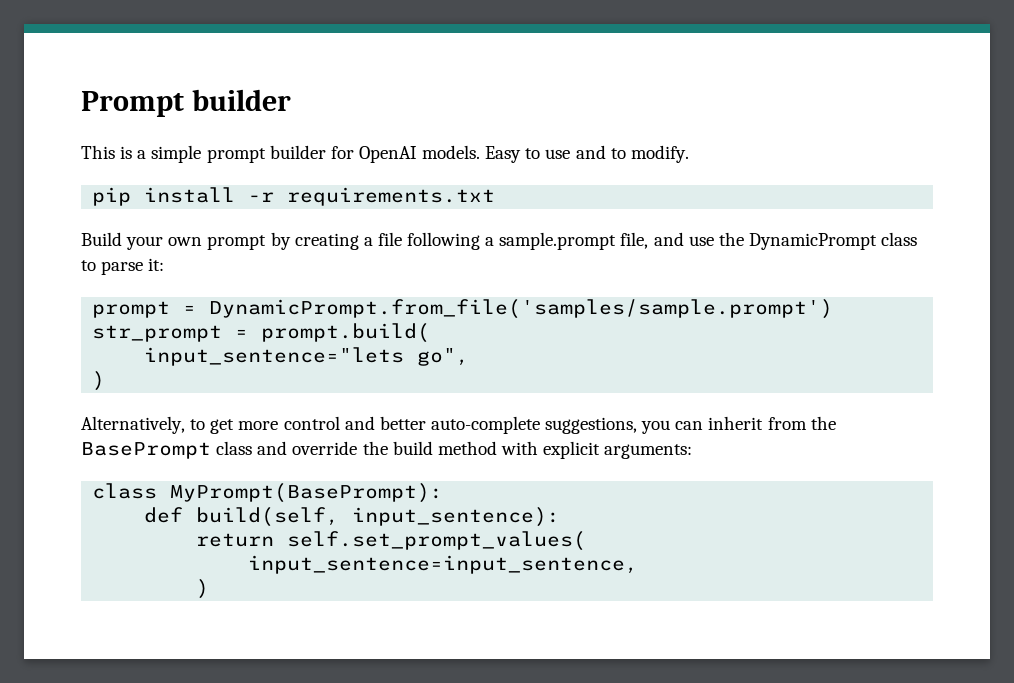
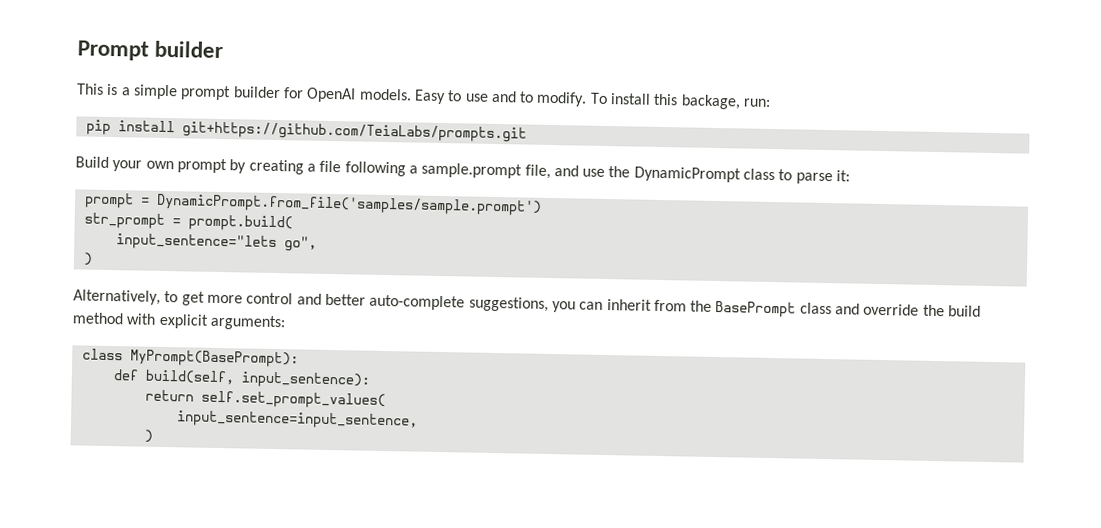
(689, 154) none -> [589,92,772,110] To install this backage, run:
[248,187,496,206] -r requirements.txt -> [181,121,527,143] git+https://github.com/TeiaLabs/prompts.git

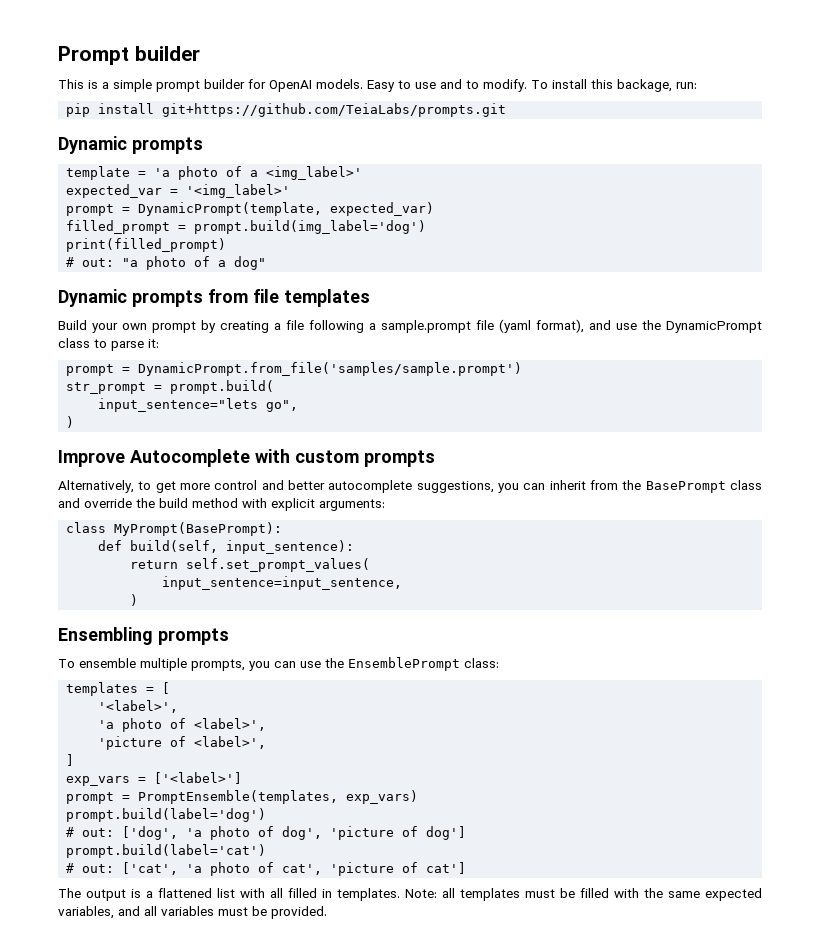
(527, 132) none -> [58,136,203,154] [66,166,363,180] [66,184,291,198] [66,202,435,216] [66,220,427,234] [66,238,227,252] [66,256,267,270] [58,289,370,307] // Dynamic prompts // template = 'a photo of a <img_label>' // expected_var = '<img_label>' // prompt = DynamicPrompt(template, expected_var) // filled_prompt = prompt.build(img_label='dog') // print(filled_prompt) // # out: "a photo of a dog" // Dynamic prompts from file templates
[524,164,551,179] file, -> [476,319,584,333] file (yaml format),
(93, 259) none -> [58,449,435,467] // Improve Autocomplete with custom prompts
[369,294,466,311] auto-complete -> [328,480,413,493] autocomplete
(153, 436) none -> [58,627,229,645] [58,657,499,671] [66,682,171,696] [98,700,179,713] [98,718,267,732] [98,736,267,750] [66,754,75,766] [66,772,243,786] [66,790,419,804] [66,808,267,822] [66,826,467,840] [66,844,267,858] [66,862,467,876] [58,888,762,901] [58,906,327,919] // Ensembling prompts // To ensemble multiple prompts, you can use the EnsemblePrompt class: // templates = [ // '<label>', // 'a photo of <label>', // 'picture of <label>', // ] // exp_vars = ['<label>'] // prompt = PromptEnsemble(templates, exp_vars) // prompt.build(label='dog') // # out: ['dog', 'a photo of dog', 'picture of dog'] // prompt.build(label='cat') // # out: ['cat', 'a photo of cat', 'picture of cat'] // The output is a flattened list with all filled in templates. Note: all templates must be filled with the same expected variables, and all variables must be provided.

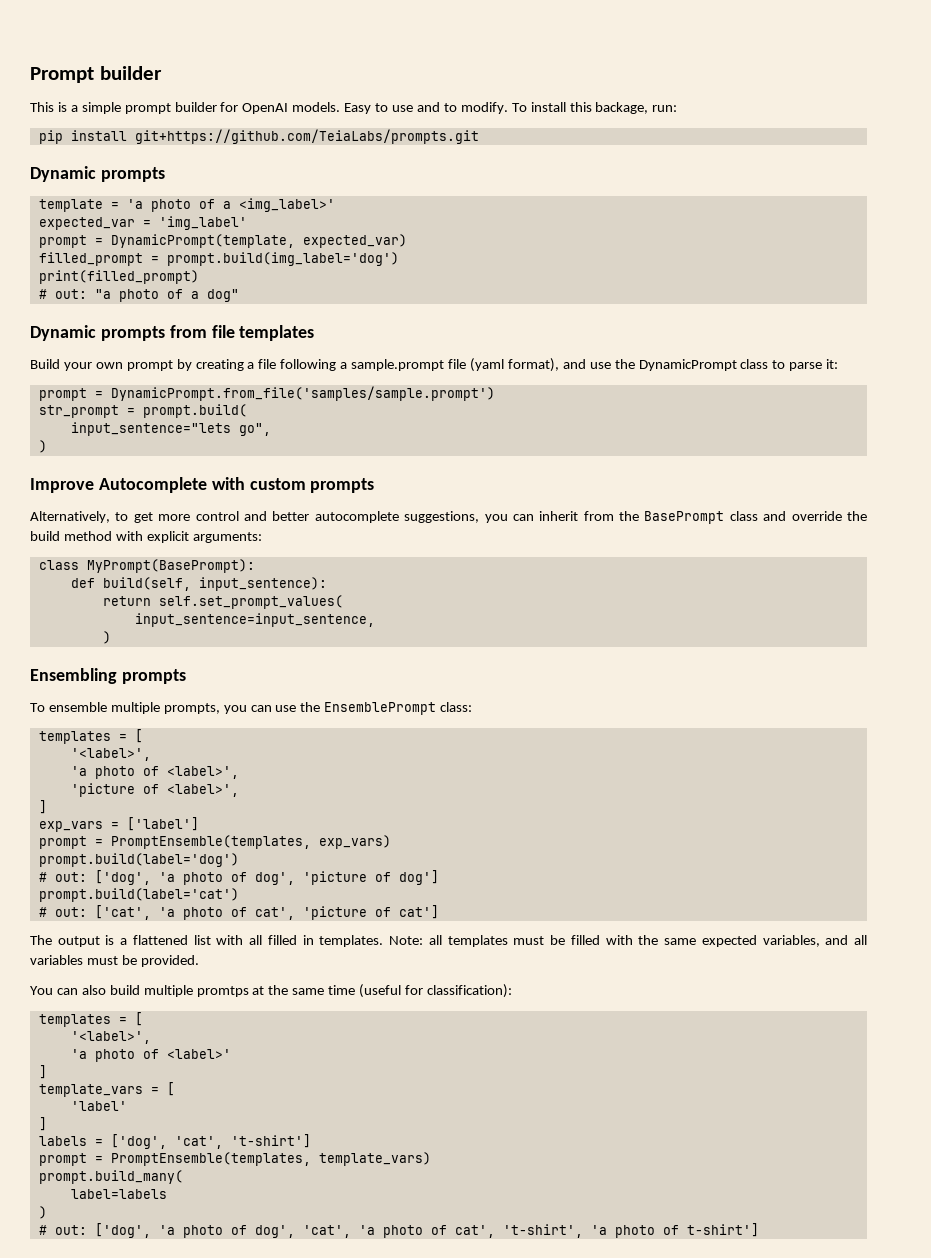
[186,184,291,198] '<img_label>' -> [158,216,247,230] 'img_label'
[154,772,243,784] ['<label>'] -> [126,817,199,831] ['label']
(327, 912) none -> [30,984,512,998] [38,1012,143,1027] [70,1031,151,1044] [70,1049,231,1062] [38,1065,47,1079] [38,1082,175,1097] [70,1101,127,1111] [38,1117,47,1131] [38,1134,311,1149] [38,1152,431,1166] [38,1170,183,1184] [70,1189,167,1199] [38,1206,47,1219] [38,1223,759,1238] // You can also build multiple promtps at the same time (useful for classification): // templates = [ // '<label>', // 'a photo of <label>' // ] // template_vars = [ // 'label' // ] // labels = ['dog', 'cat', 't-shirt'] // prompt = PromptEnsemble(templates, template_vars) // prompt.build_many( // label=labels // ) // # out: ['dog', 'a photo of dog', 'cat', 'a photo of cat', 't-shirt', 'a photo of t-shirt']

